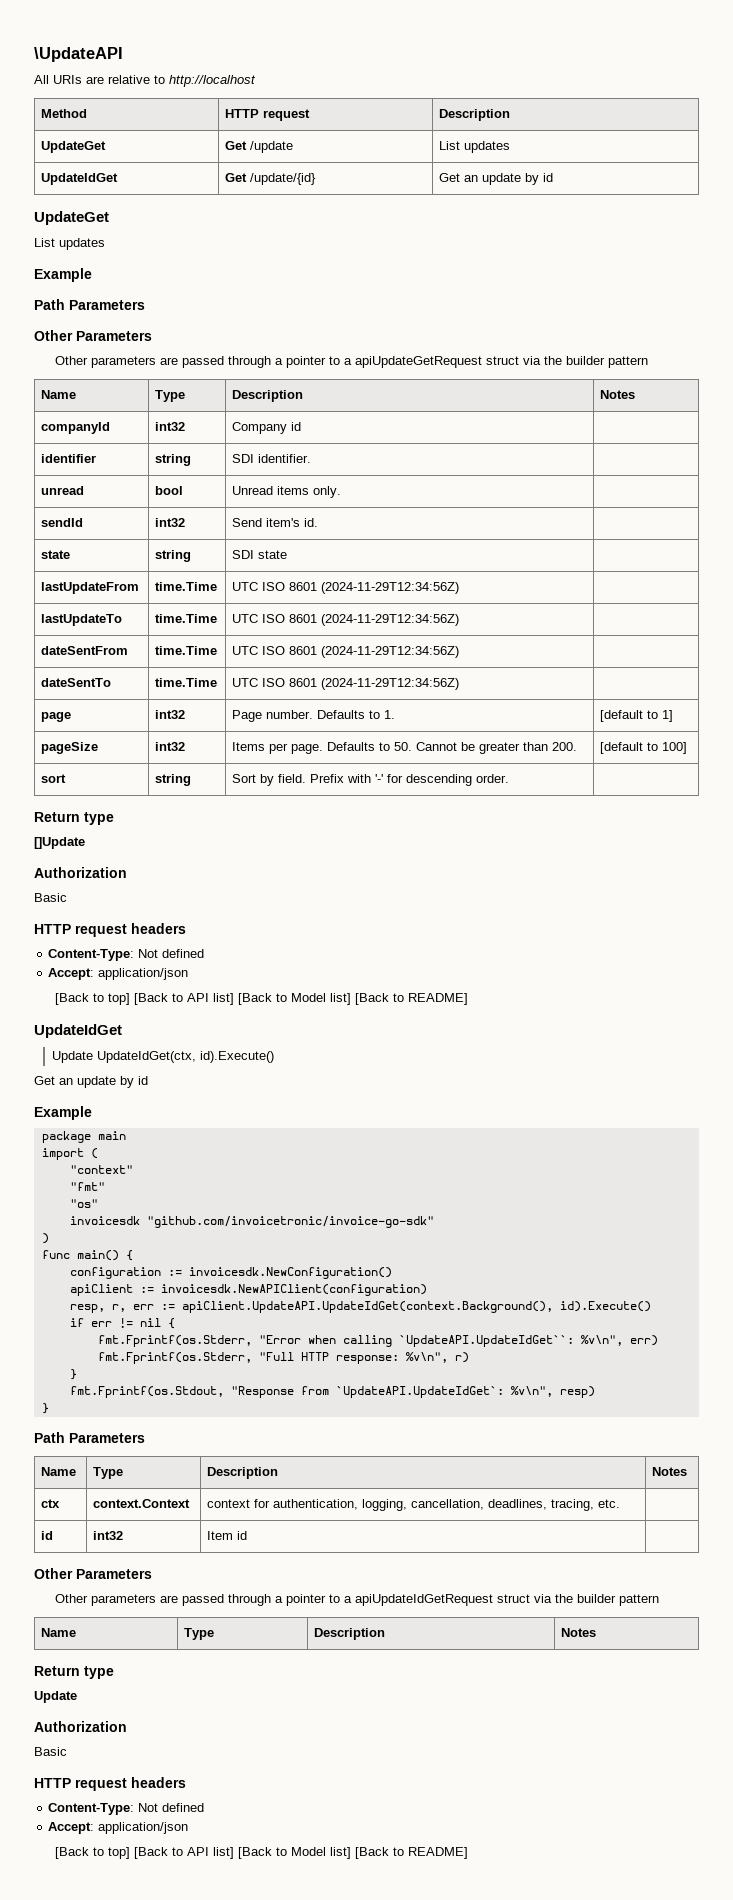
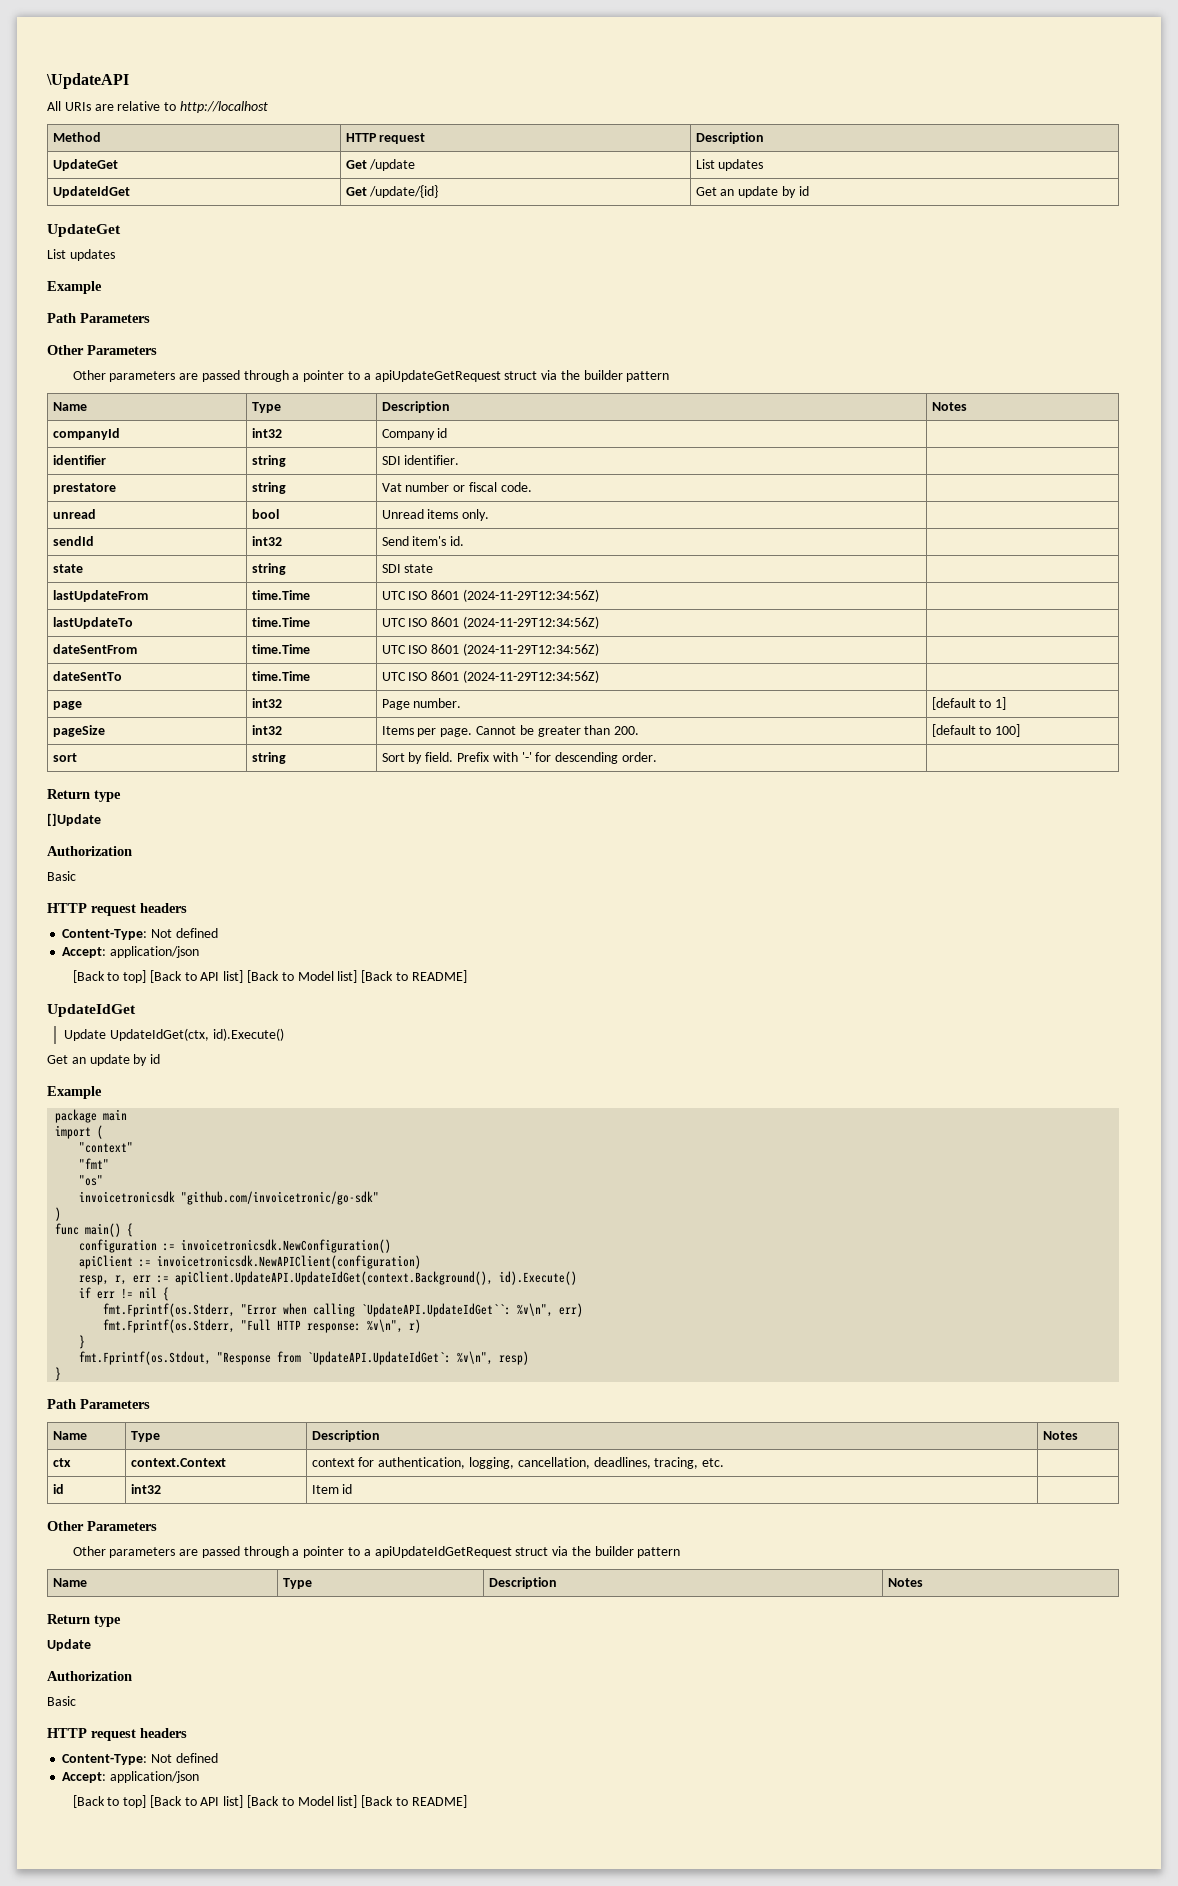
(312, 458) none -> [52,483,116,494] [251,482,286,494] [381,482,532,492] // prestatore | string | Vat number or fiscal code. |
[317,710,396,719] Defaults to 1. -> (462, 703) none
[327,742,413,751] Defaults to 50. -> (473, 732) none
[69,1216,434,1228] invoicesdk "github.com/invoicetronic/invoice-go-sdk" -> [79,1191,380,1205] invoicetronicsdk "github.com/invoicetronic/go-sdk"
[188,1267,392,1279] invoicesdk.NewConfiguration() -> [181,1239,392,1253] invoicetronicsdk.NewConfiguration()
[160,1284,427,1296] invoicesdk.NewAPIClient(configuration) -> [157,1255,422,1269] invoicetronicsdk.NewAPIClient(configuration)

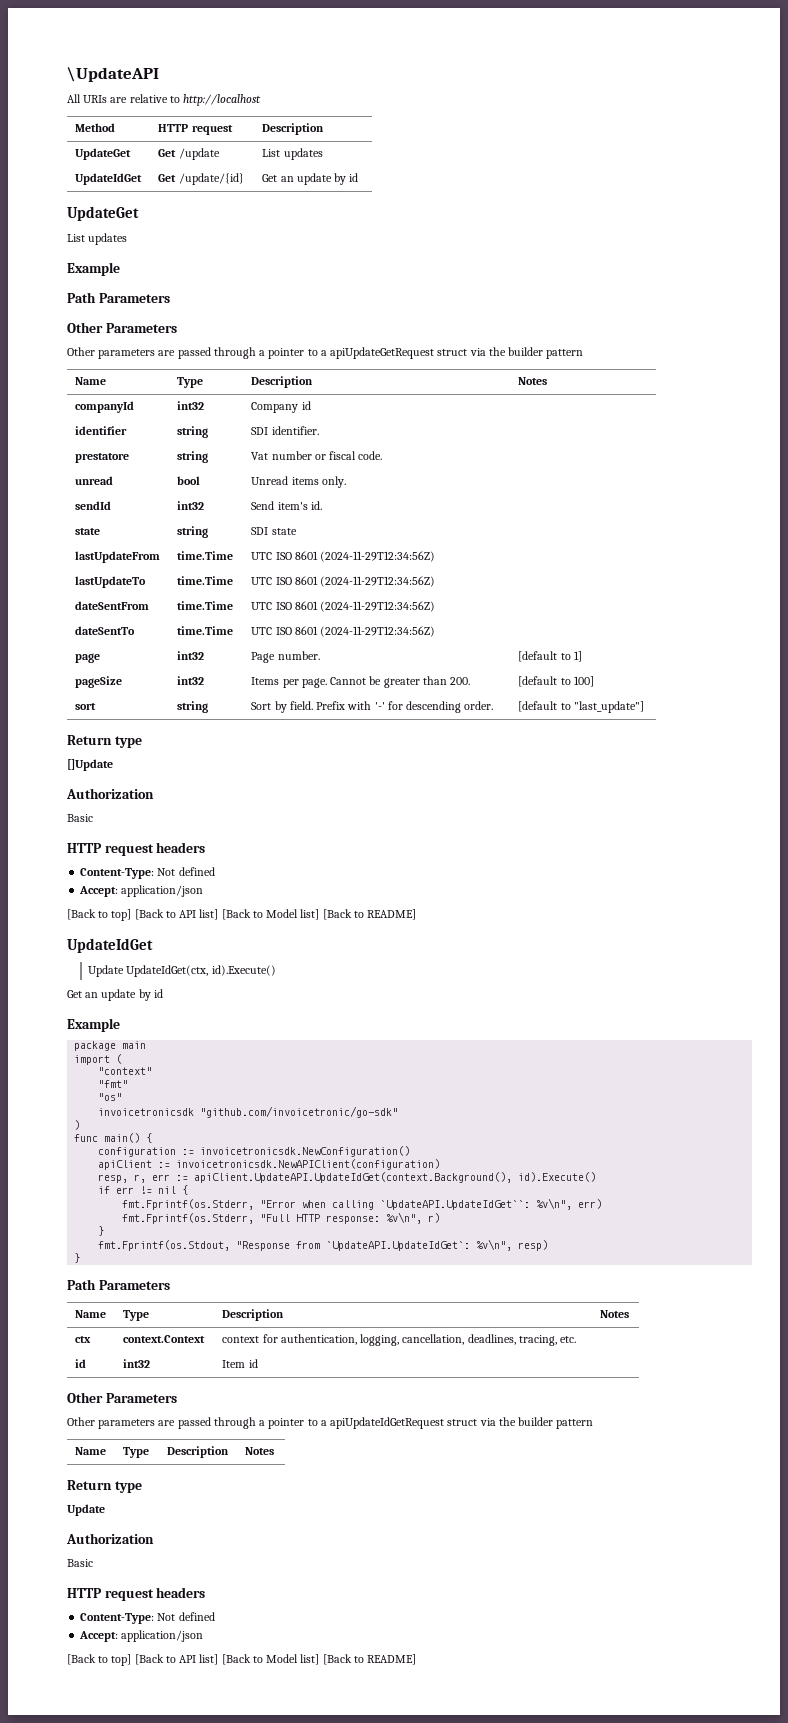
(657, 757) none -> [518,701,644,713] [default to "last_update"]

